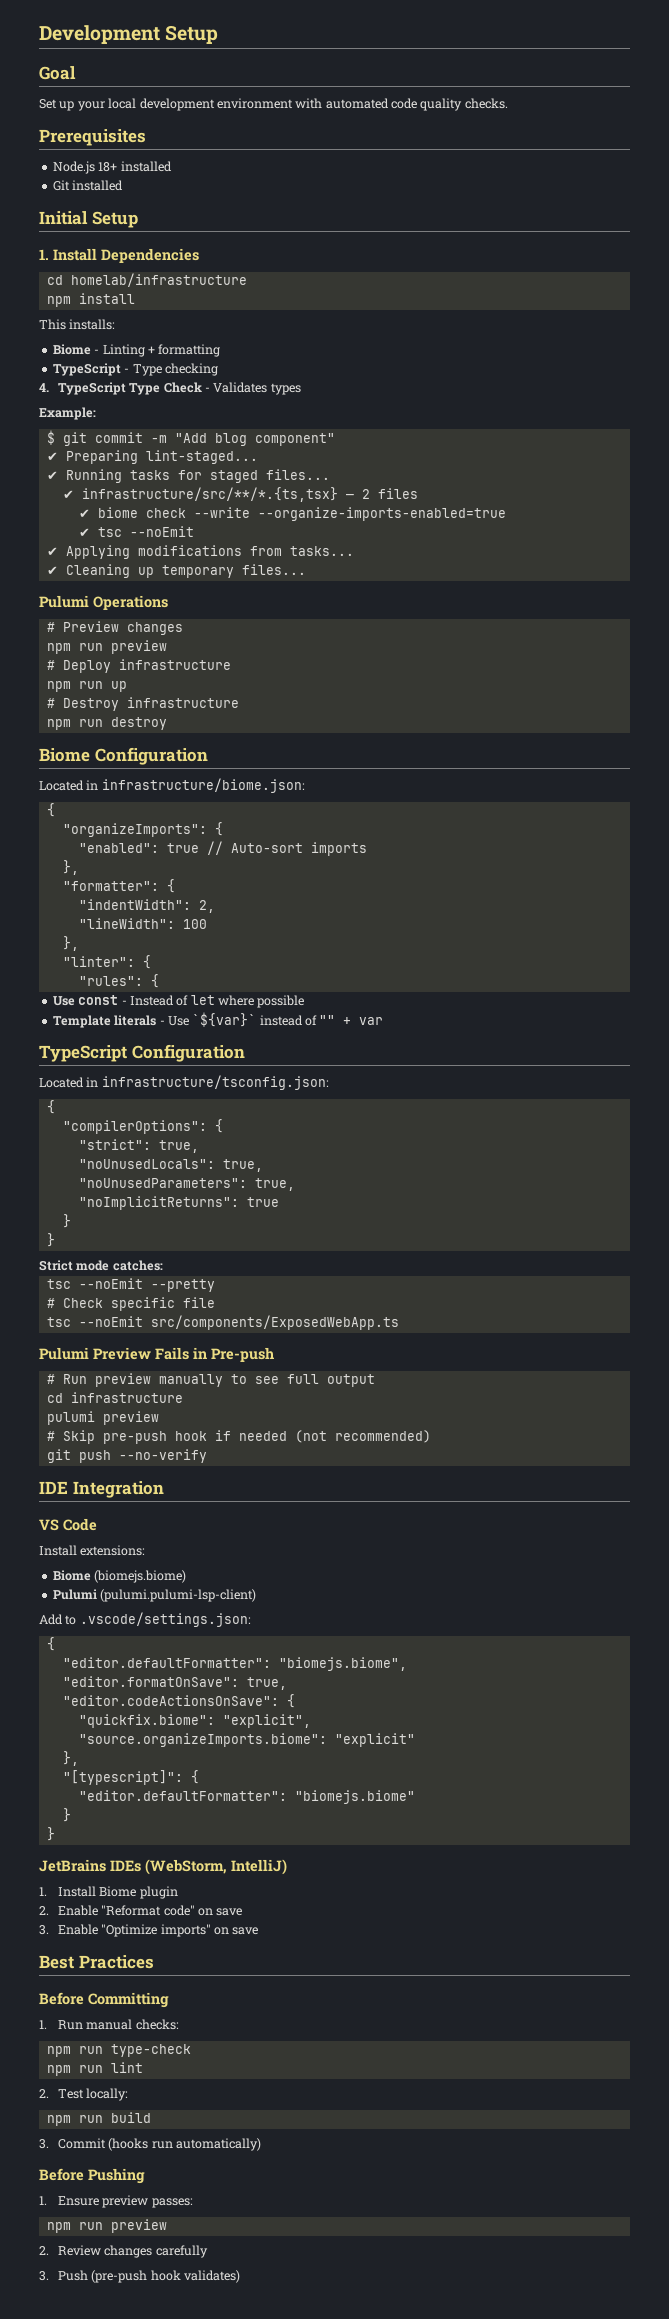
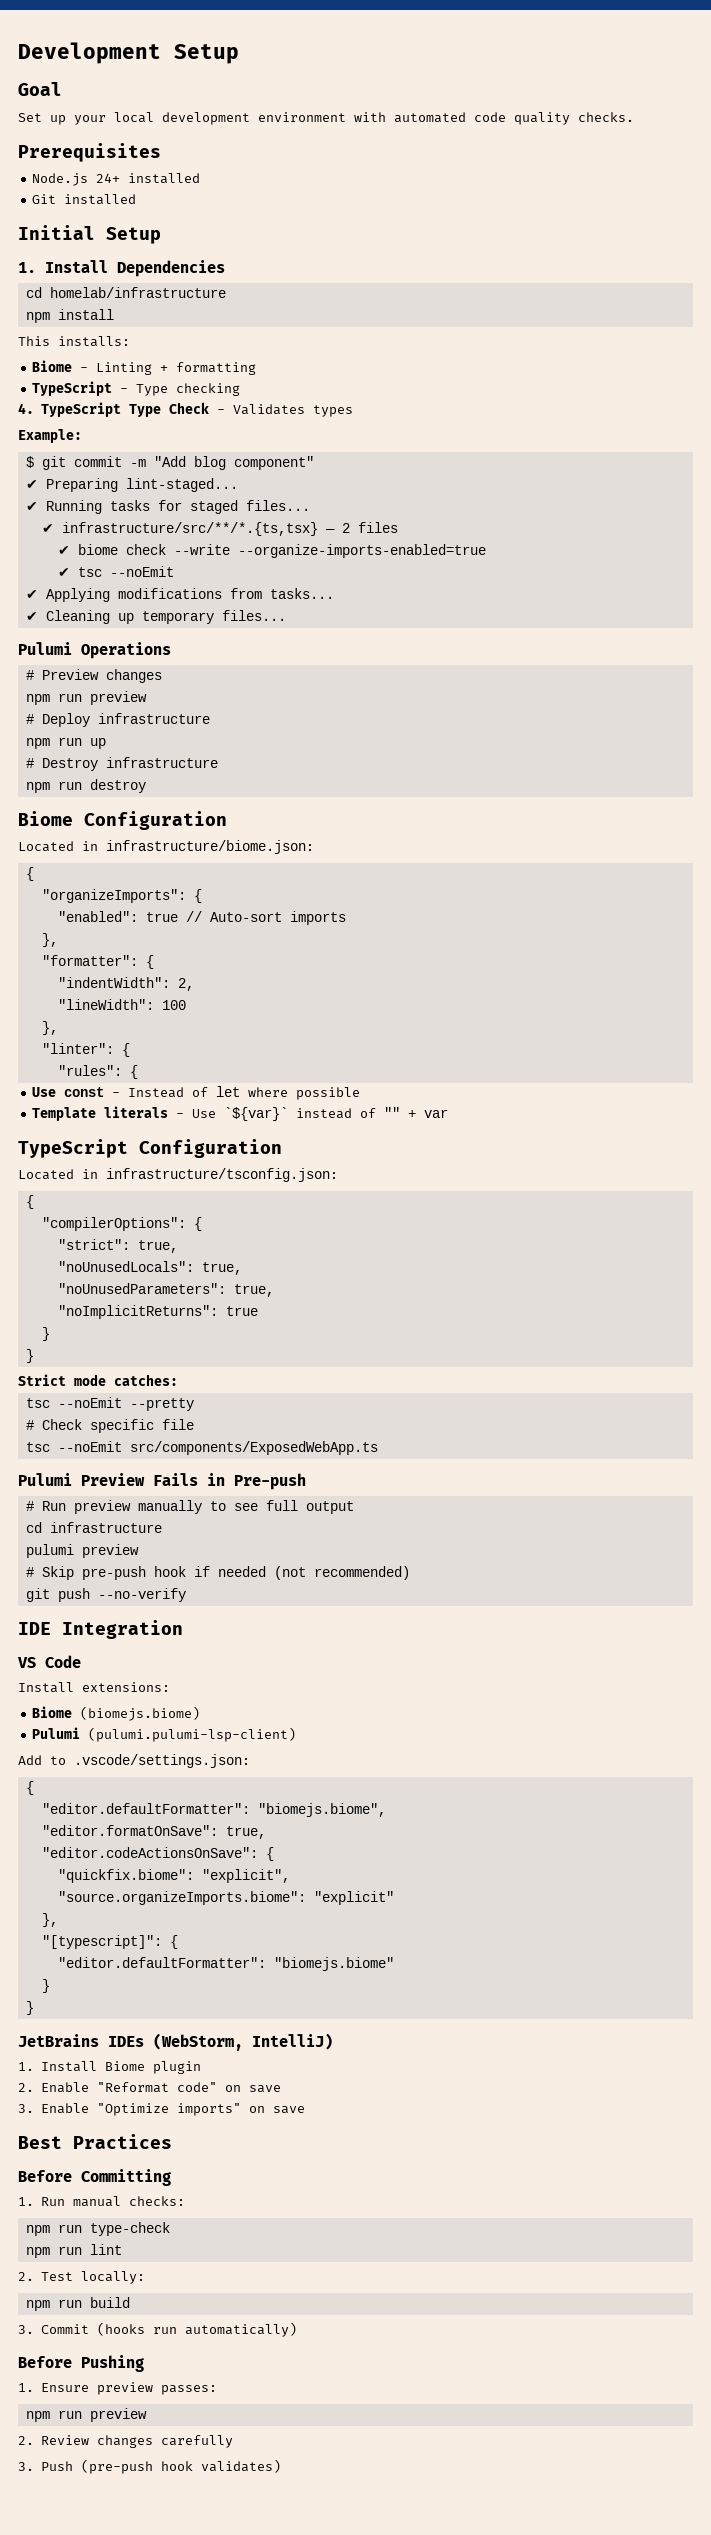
[98,162,118,172] 18+ -> [96,173,121,183] 24+

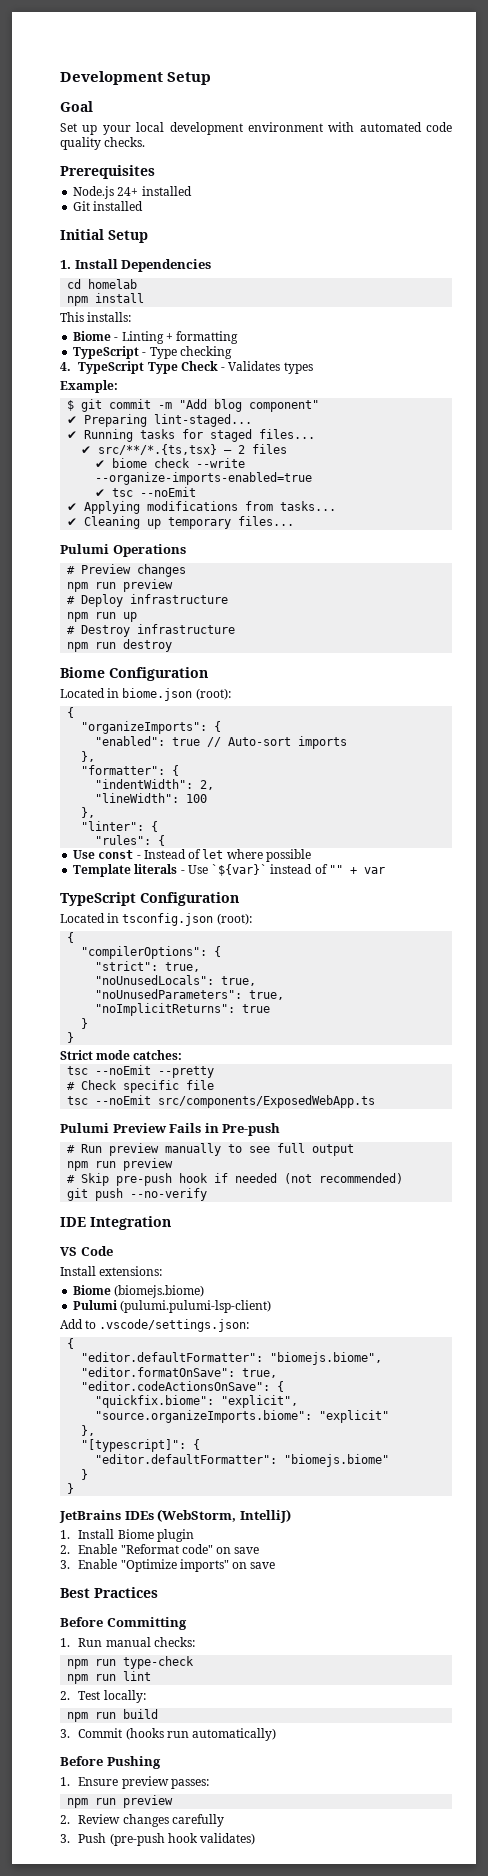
[49,287,226,298] homelab/infrastructure -> [88,279,138,289] homelab
[61,522,318,536] infrastructure/src/**/*.{ts,tsx} -> [98,444,218,455] src/**/*.{ts,tsx}
[106,840,314,854] infrastructure/biome.json: -> [122,688,231,701] biome.json (root):
[106,1168,338,1182] infrastructure/tsconfig.json: -> [122,913,252,926] tsconfig.json (root):
[25,1522,162,1533] [25,1544,74,1558] cd infrastructure // pulumi -> [67,1161,117,1171] npm run

